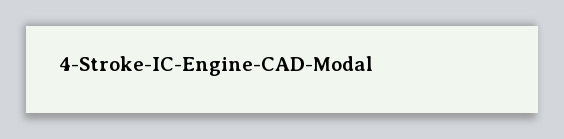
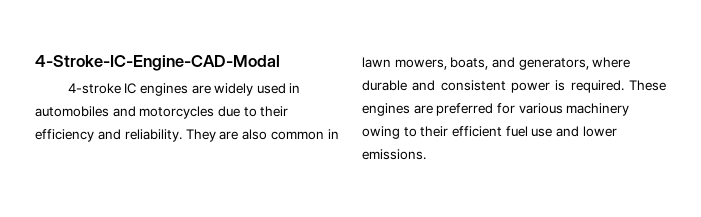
(373, 66) none -> [67,83,301,96] [35,106,289,119] [35,129,339,142] [362,57,631,70] [362,80,666,93] [362,103,630,116] [362,126,617,139] [362,149,426,160] // 4-stroke IC engines are widely used in automobiles and motorcycles due to their efficiency and reliability. They are also common in lawn mowers, boats, and generators, where durable and consistent power is required. These engines are preferred for various machinery owing to their efficient fuel use and lower emissions.

